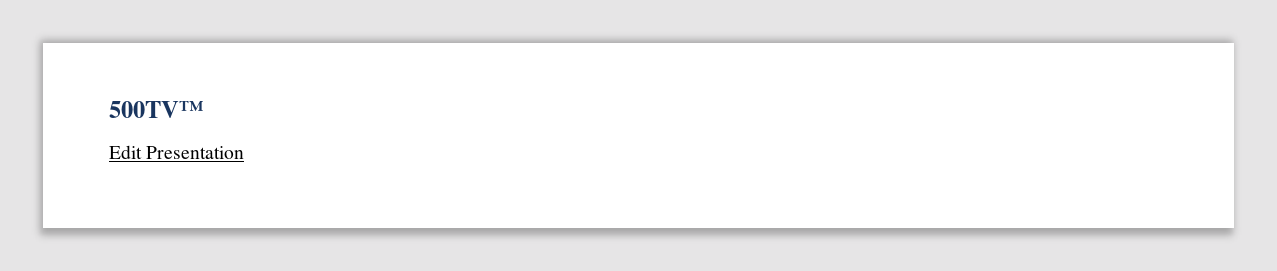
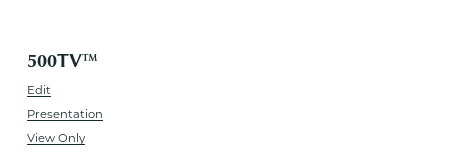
(142, 152) none -> (51, 89) //
(245, 152) none -> [27,133,87,145] // View Only

